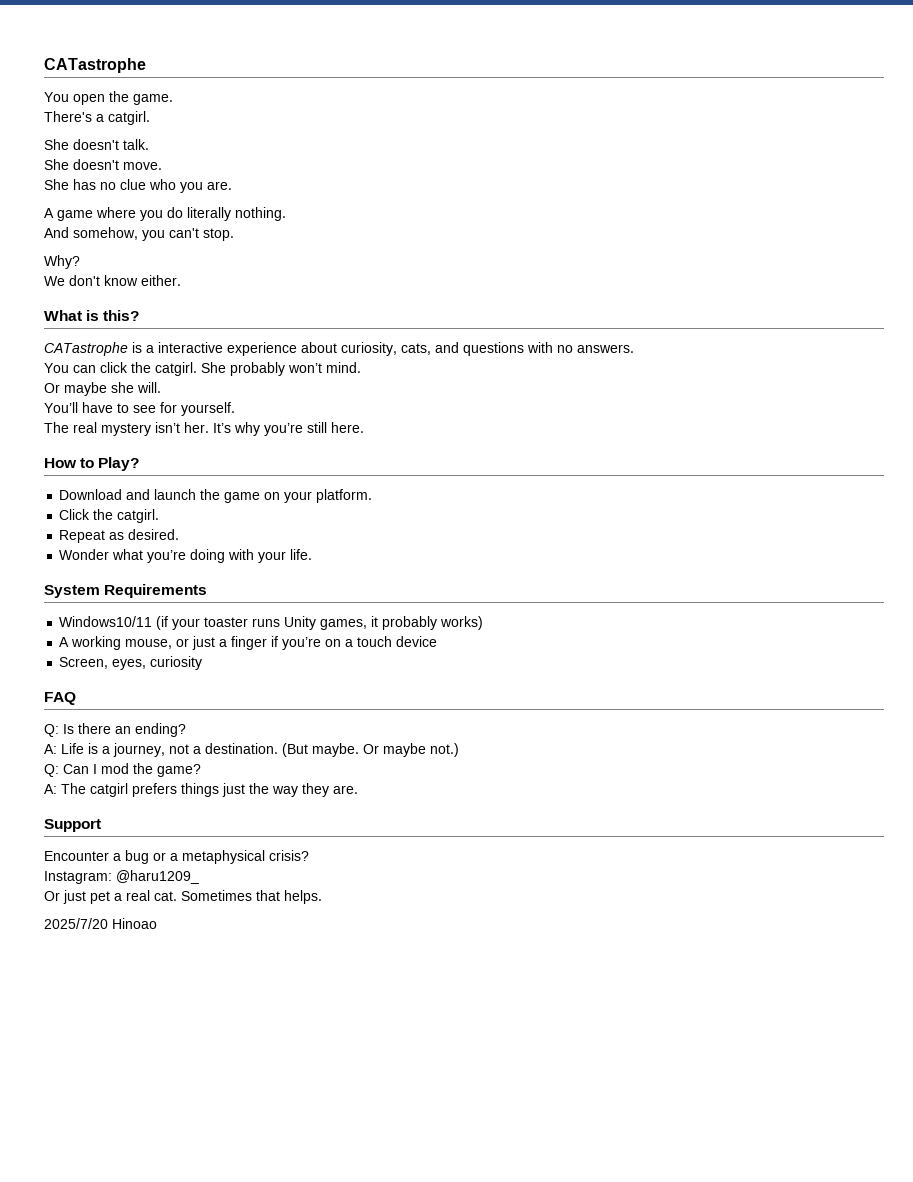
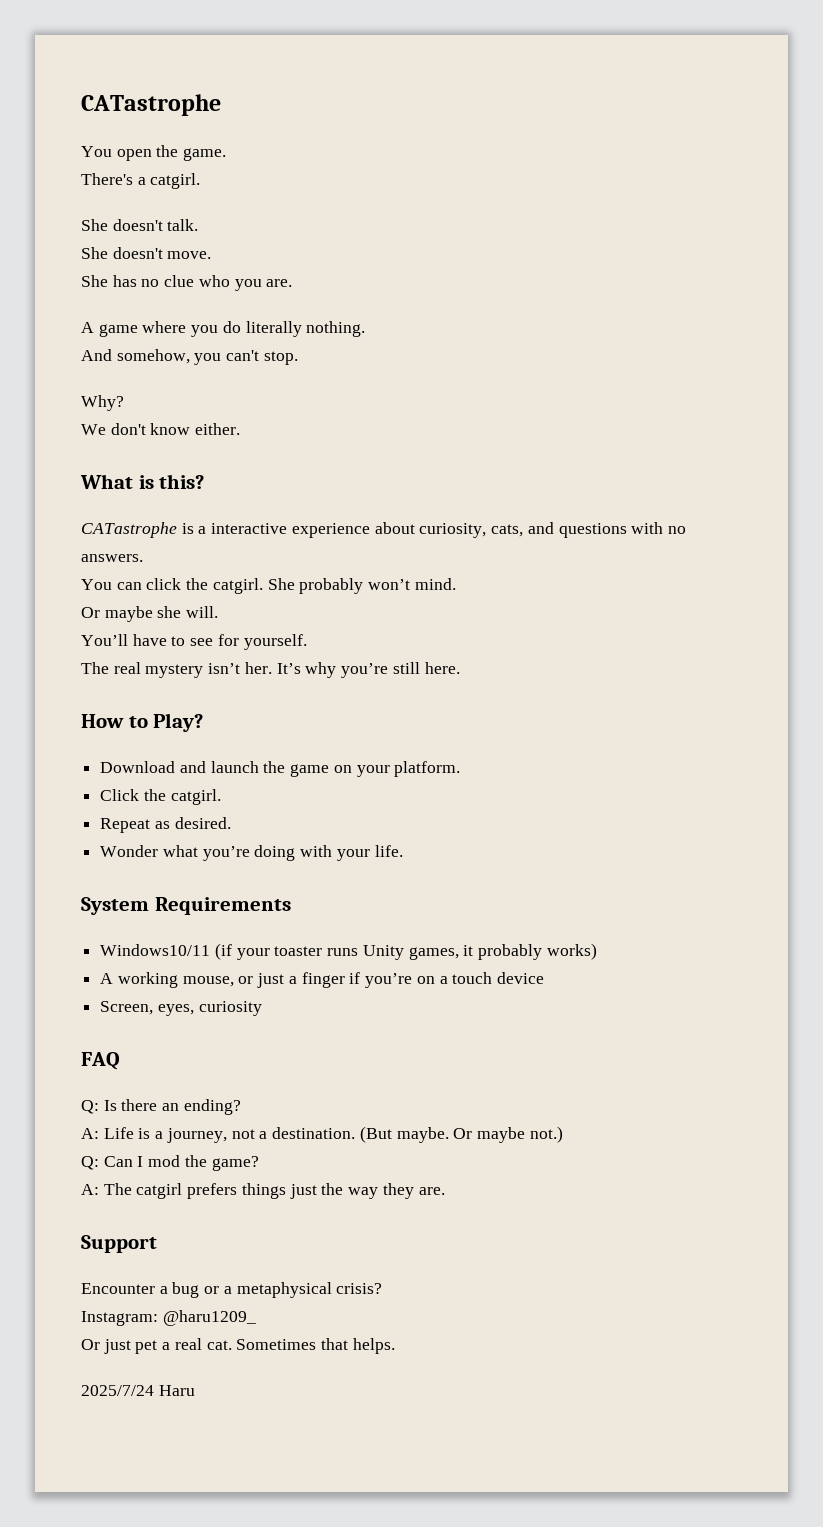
[44,918,157,929] 2025/7/20 Hinoao -> [81,1385,195,1396] 2025/7/24 Haru

